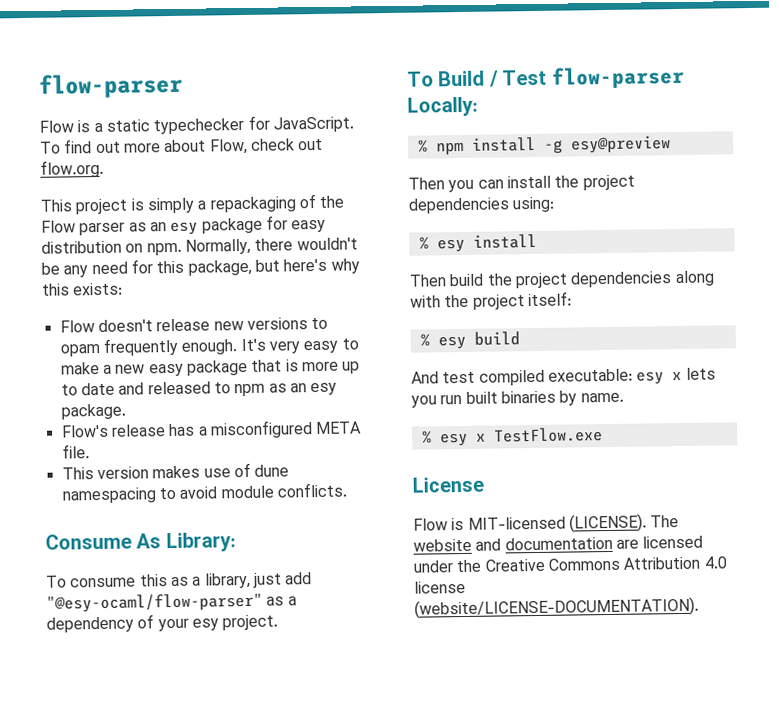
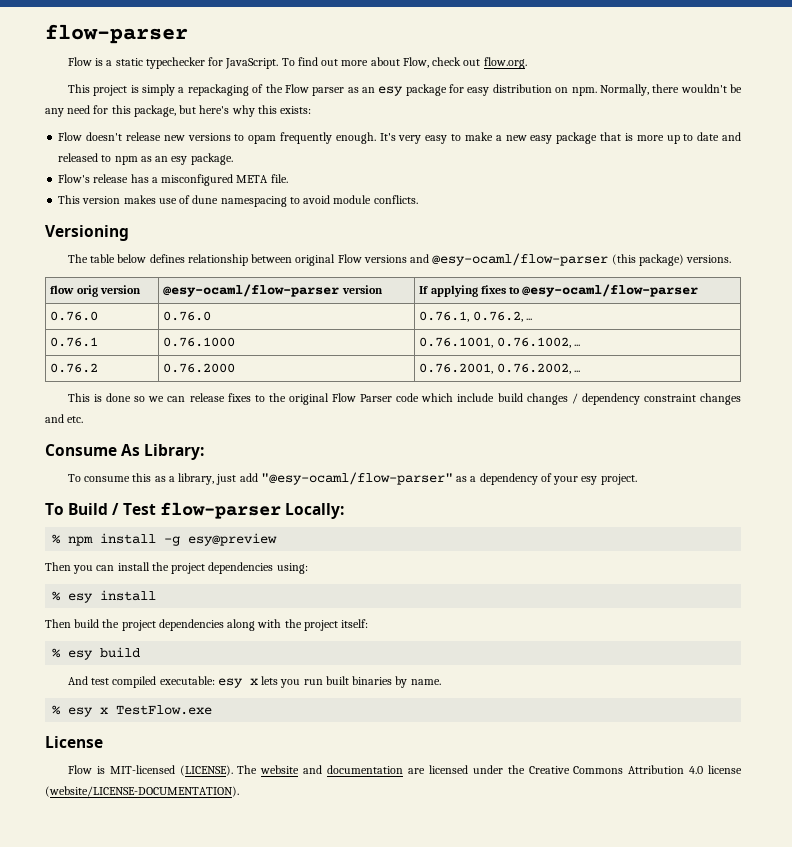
(347, 490) none -> [45,225,129,241] [67,253,732,266] [50,285,141,297] [163,284,383,297] [419,284,699,297] [50,311,99,321] [163,311,212,321] [419,311,532,322] [50,337,99,347] [163,337,236,347] [419,337,580,348] [50,363,99,373] [163,363,236,373] [419,363,580,374] [67,393,742,405] [45,414,84,423] // Versioning // The table below defines relationship between original Flow versions and @esy-ocaml/flow-parser (this package) versions. // flow orig version | @esy-ocaml/flow-parser version | If applying fixes to @esy-ocaml/flow-parser // 0.76.0 | 0.76.0 | 0.76.1, 0.76.2, ... // 0.76.1 | 0.76.1000 | 0.76.1001, 0.76.1002, ... // 0.76.2 | 0.76.2000 | 0.76.2001, 0.76.2002, ... // This is done so we can release fixes to the original Flow Parser code which include build changes / dependency constraint changes and etc.

